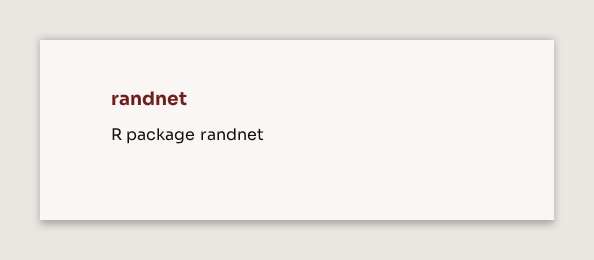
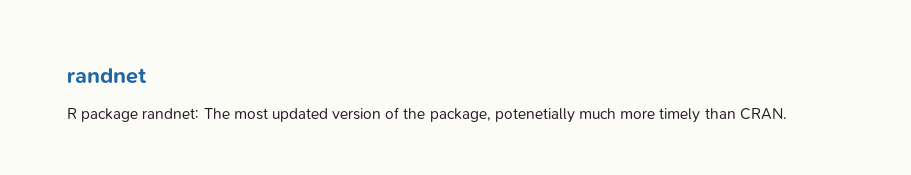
[199,128,264,141] randnet -> [142,107,787,123] randnet: The most updated version of the package, potenetially much more timely than CRAN.

